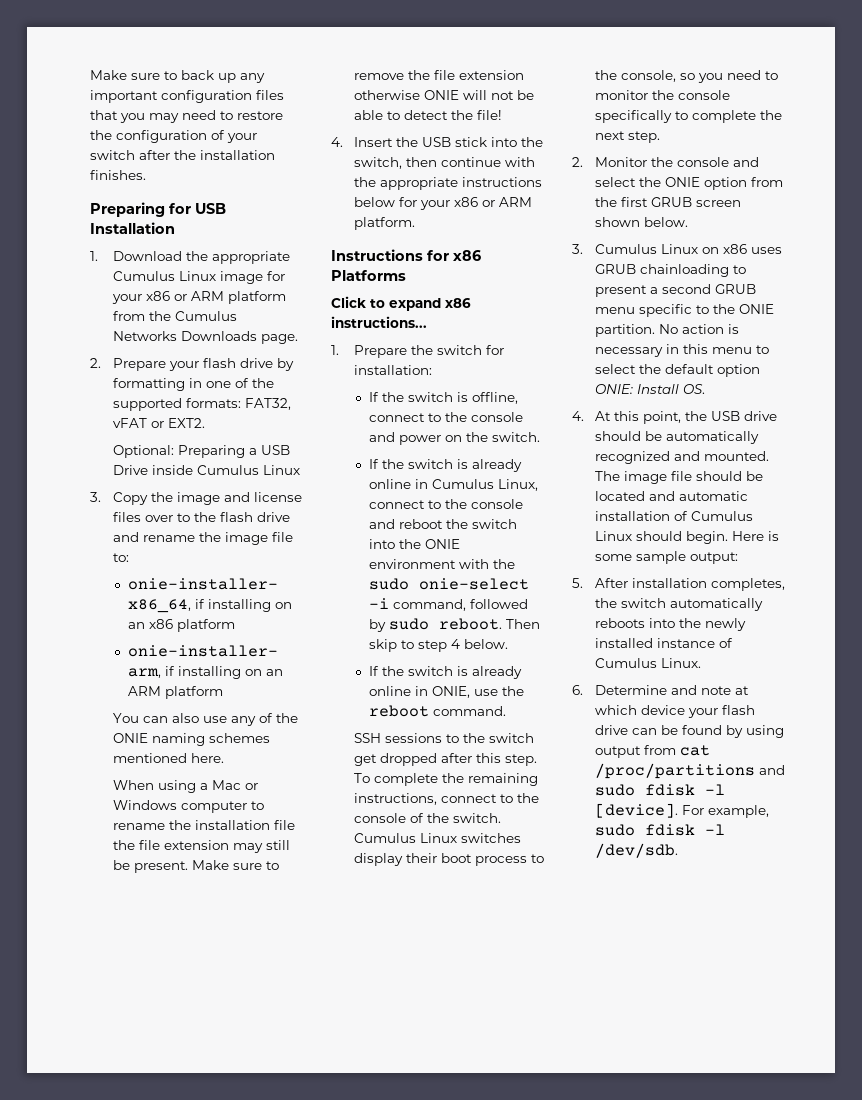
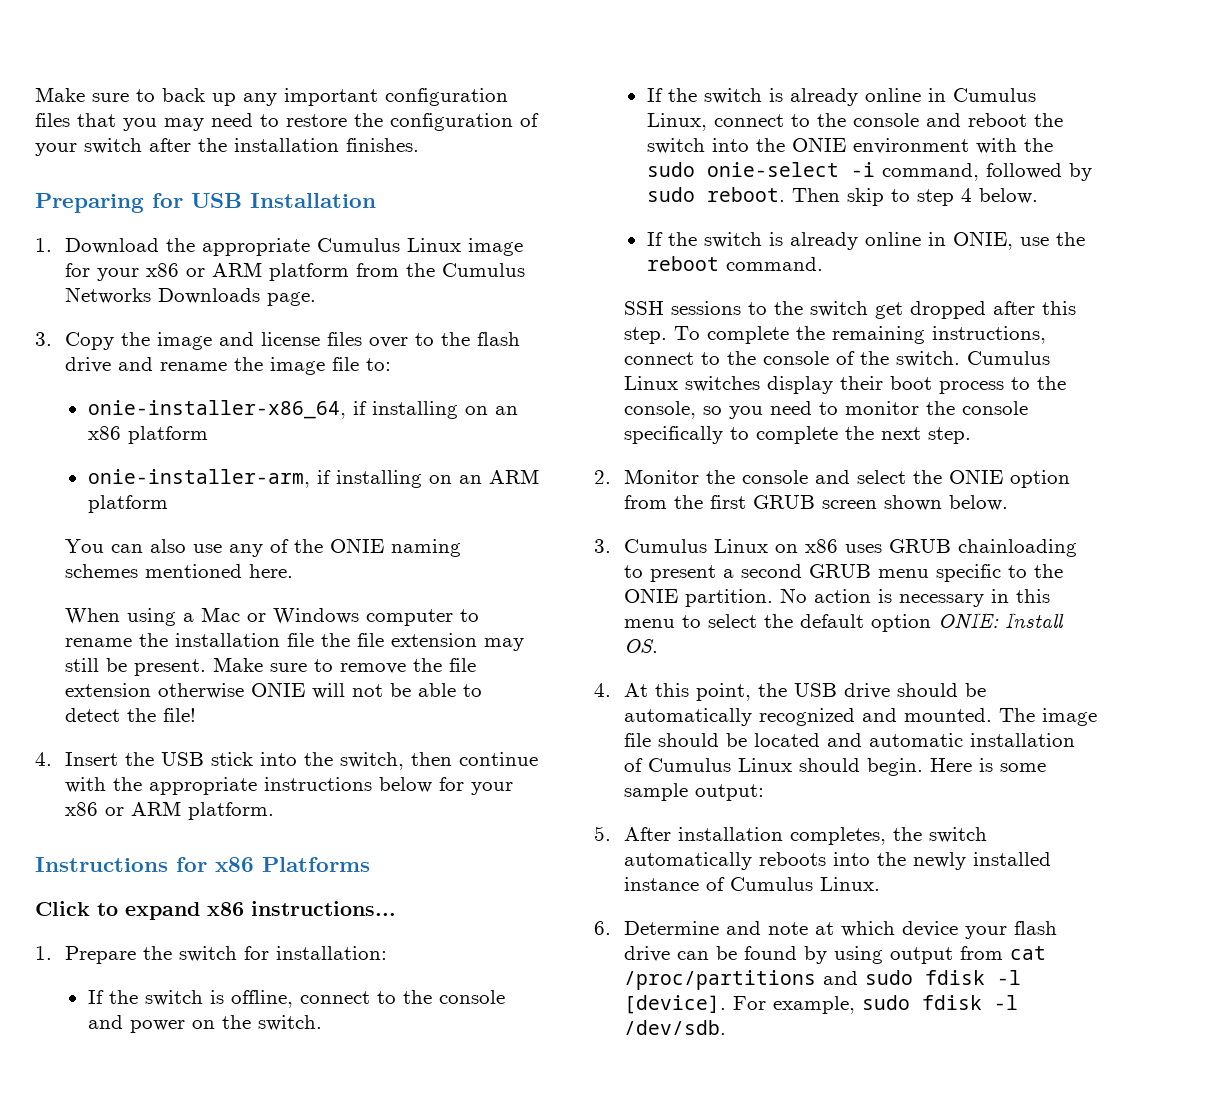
[90,358,294,371] [112,378,274,391] [112,398,291,411] [112,418,205,428] [112,445,290,458] [112,465,300,475] // 2. Prepare your flash drive by formatting in one of the supported formats: FAT32, vFAT or EXT2. // Optional: Preparing a USB Drive inside Cumulus Linux -> (317, 299) none

